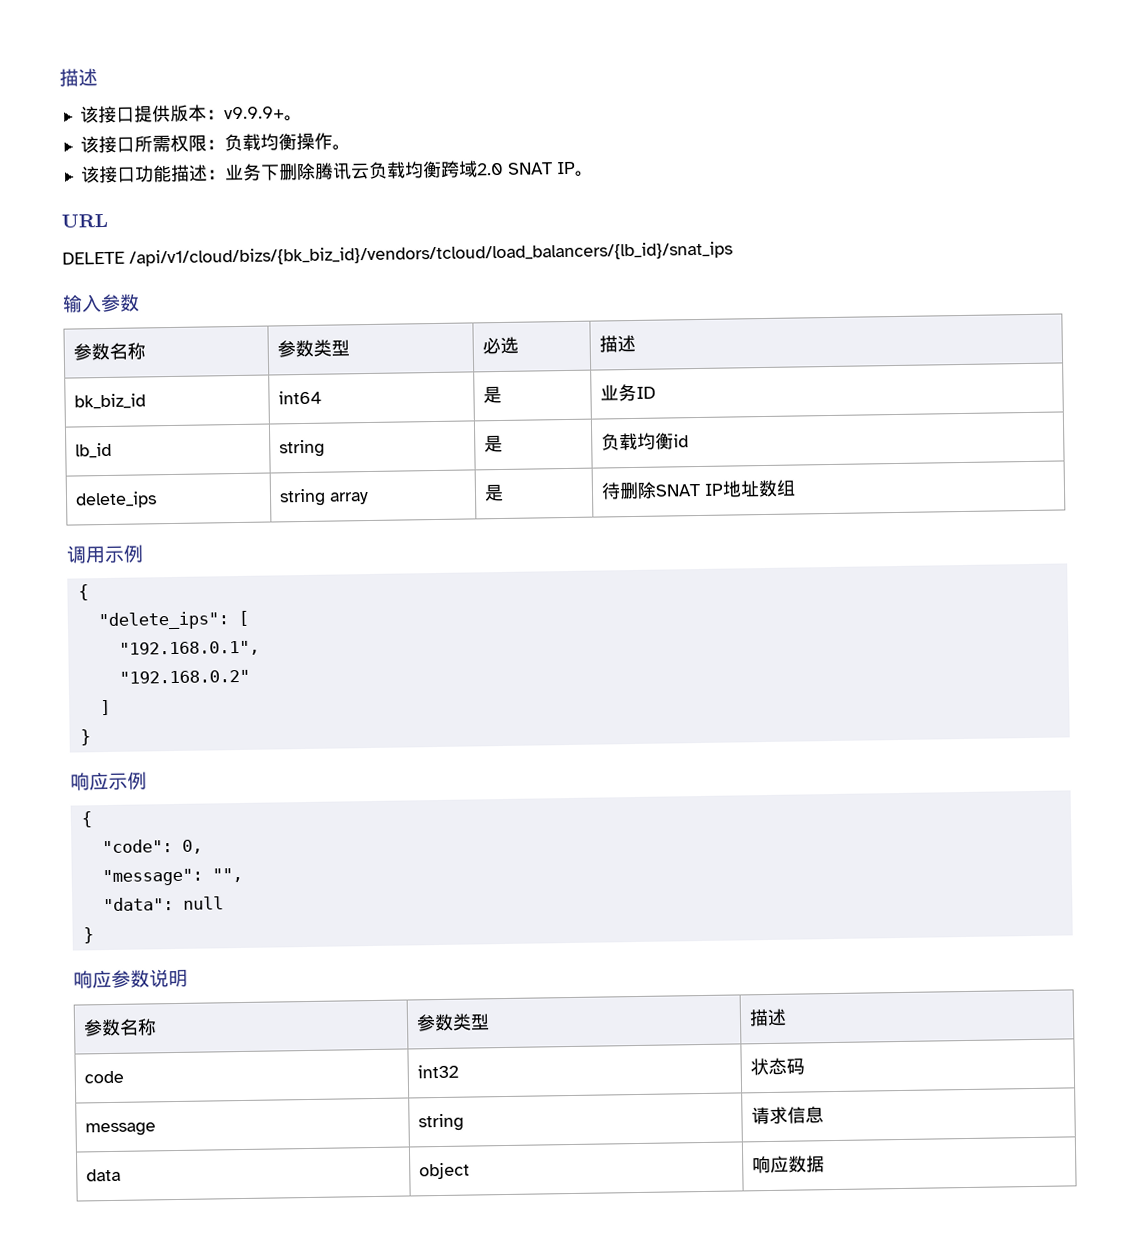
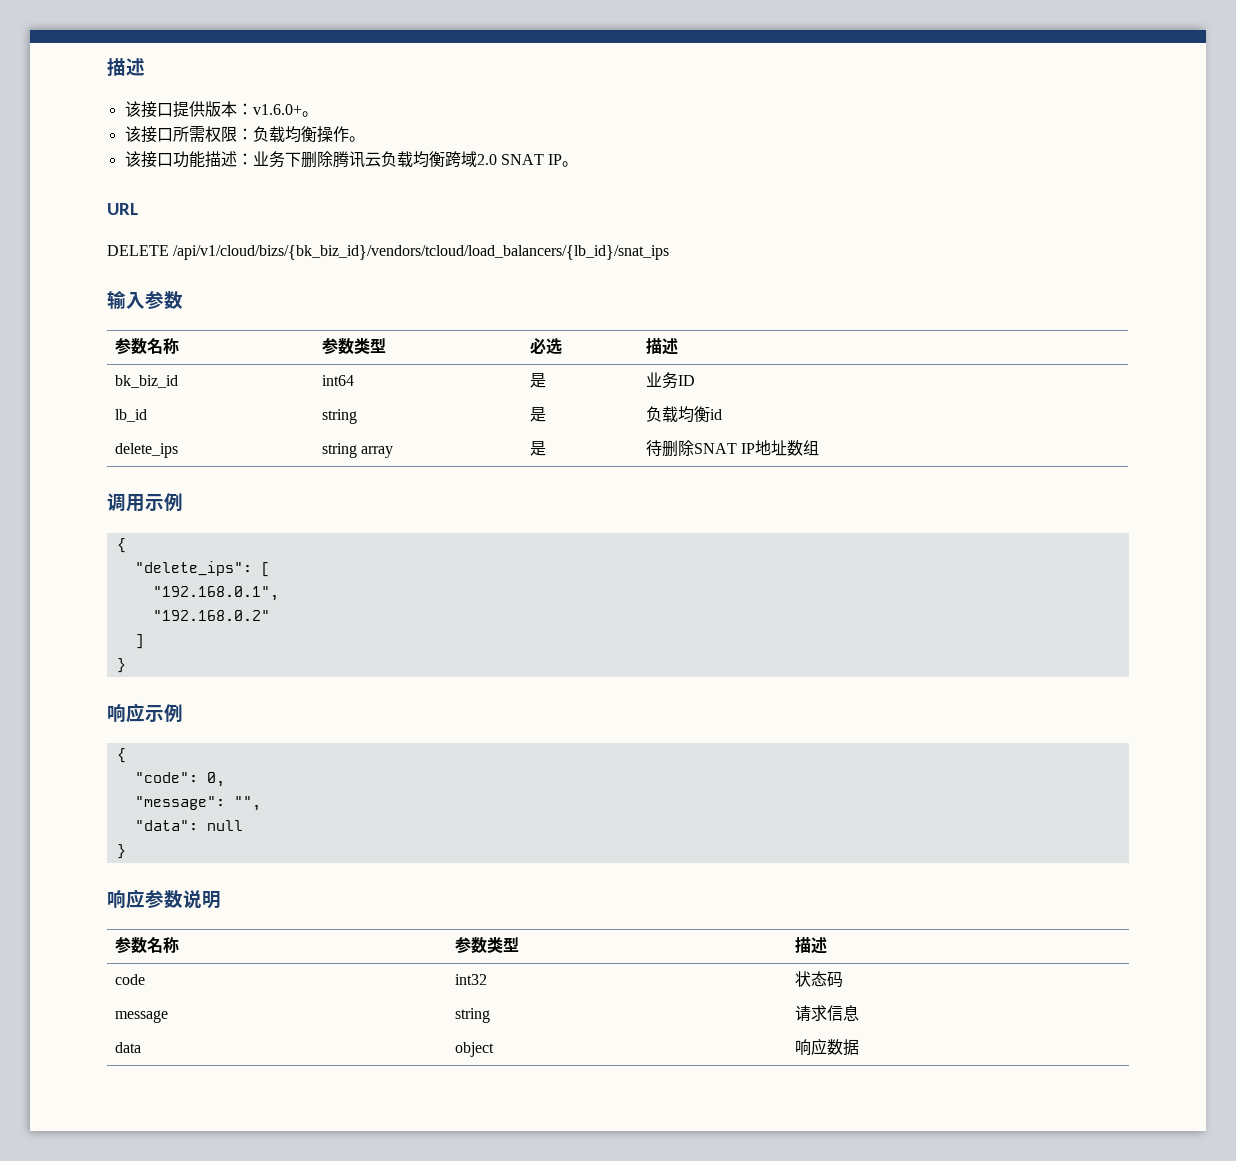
[223,106,285,120] v9.9.9+ -> [252,104,302,115] v1.6.0+

